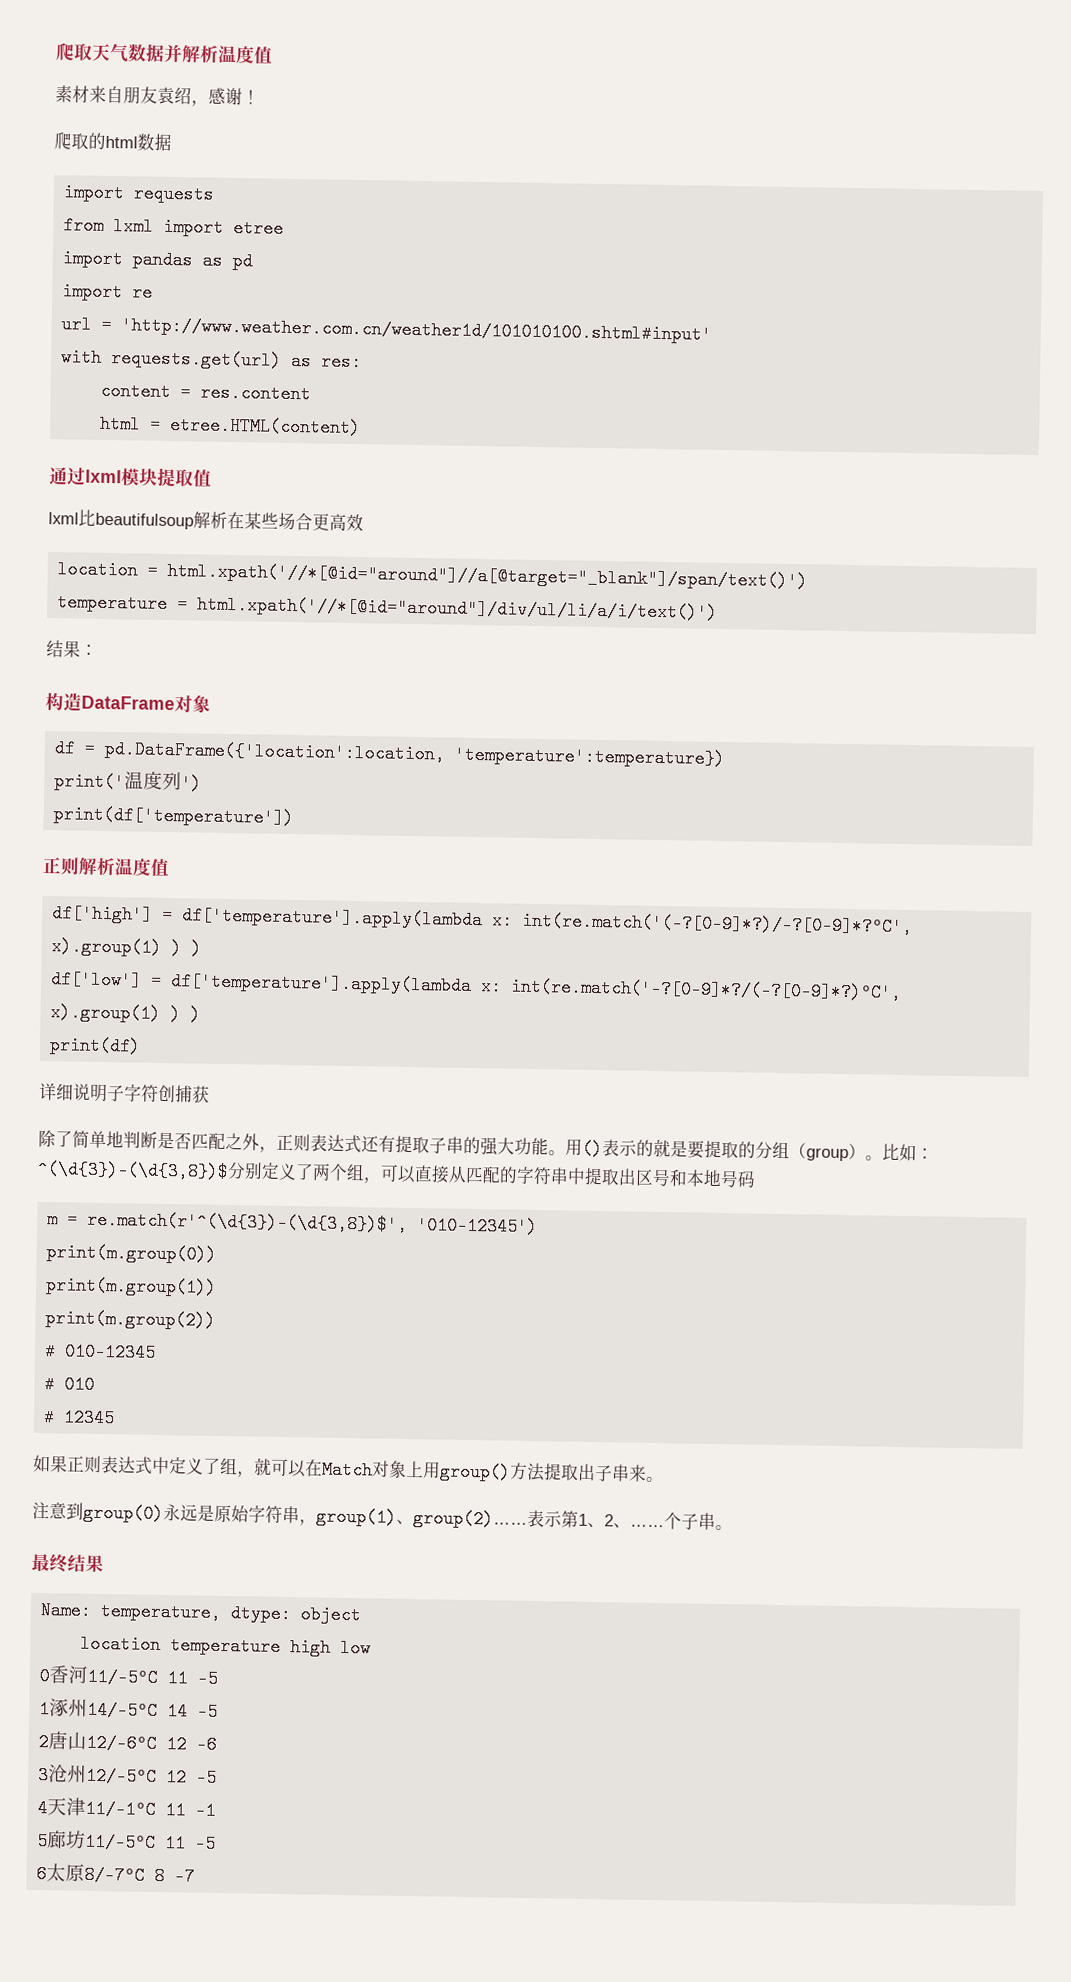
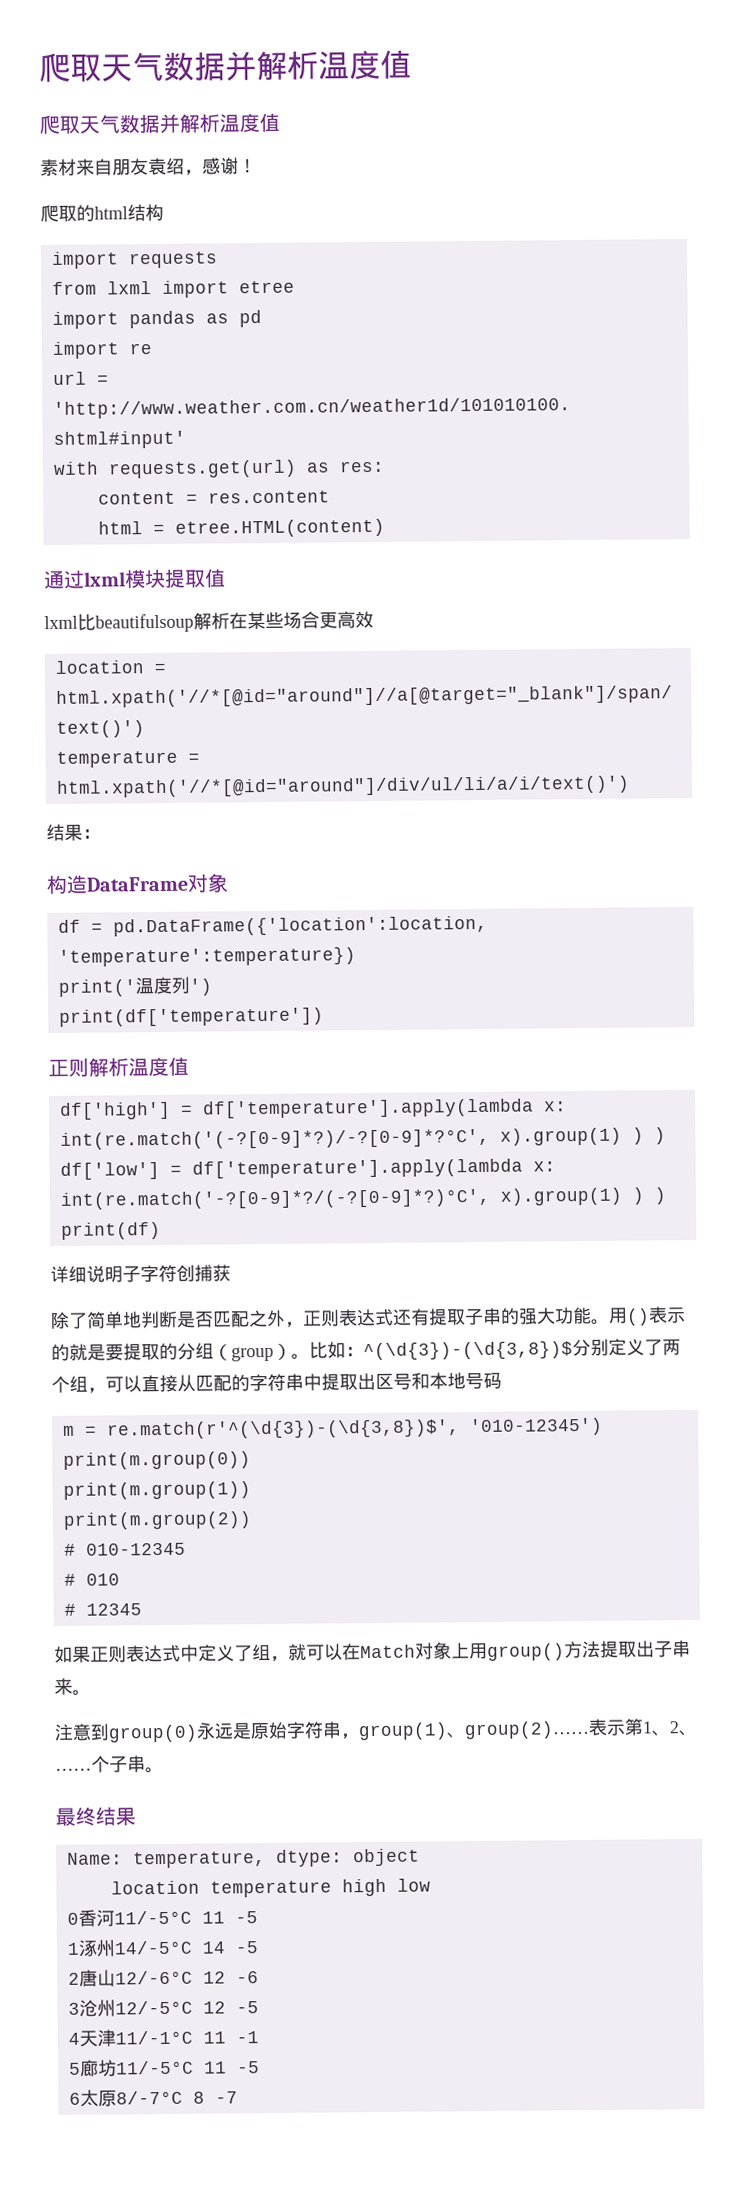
[56,42,273,65] 爬取天气数据并解析温度值 -> [39,49,412,83] [39,112,280,135] 爬取天气数据并解析温度值 // 爬取天气数据并解析温度值
[137,133,172,151] 数据 -> [127,203,164,222] 结构

